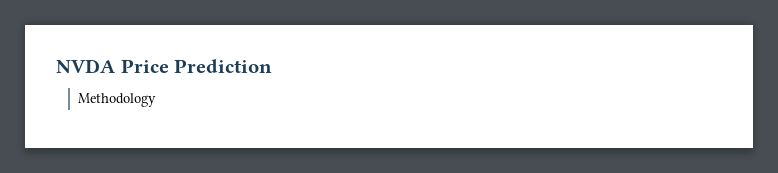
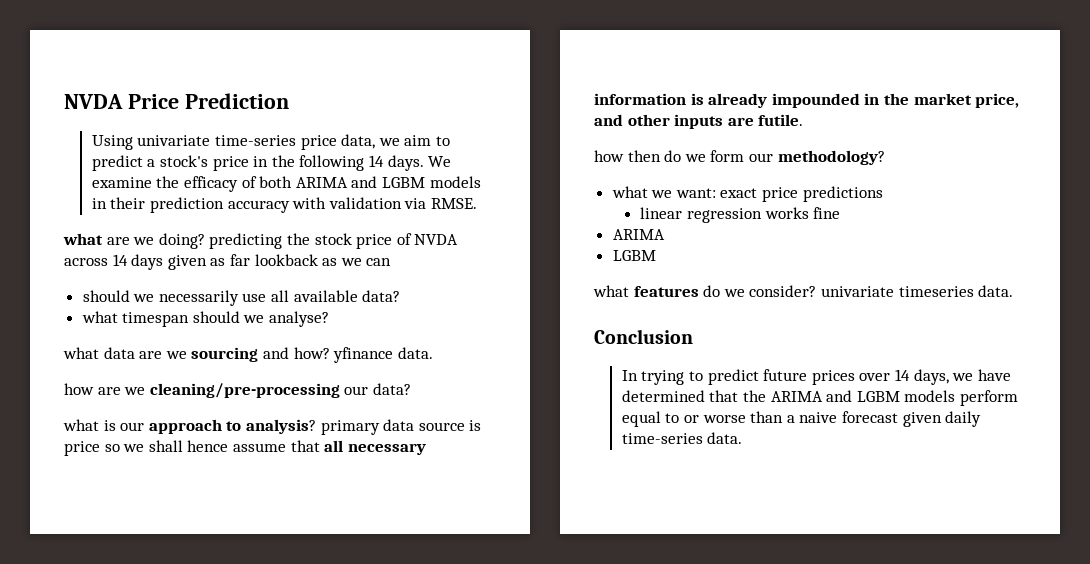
[77,93,156,107] Methodology -> [91,134,450,150] [91,155,452,171] [91,176,481,192] [91,197,477,213] [63,233,459,249] [64,254,392,270] [82,290,401,306] [81,311,330,327] [63,347,433,363] [64,383,411,398] [63,419,482,435] [64,440,426,456] [594,93,1020,108] [594,114,804,129] [594,150,885,165] [611,186,883,202] [640,207,841,223] [612,229,665,240] [612,250,656,261] [593,285,1014,297] [594,329,693,344] [621,369,1011,385] [621,390,1018,406] [621,411,982,427] [621,432,743,444] Using univariate time-series price data, we aim to predict a stock's price in the following 14 days. We examine the efficacy of both ARIMA and LGBM models in their prediction accuracy with validation via RMSE. // what are we doing? predicting the stock price of NVDA across 14 days given as far lookback as we can // should we necessarily use all available data? // what timespan should we analyse? // what data are we sourcing and how? yfinance data. // how are we cleaning/pre-processing our data? // what is our approach to analysis? primary data source is price so we shall hence assume that all necessary information is already impounded in the market price, and other inputs are futile. // how then do we form our methodology? // what we want: exact price predictions // linear regression works fine // ARIMA // LGBM // what features do we consider? univariate timeseries data. // Conclusion // In trying to predict future prices over 14 days, we have determined that the ARIMA and LGBM models perform equal to or worse than a naive forecast given daily time-series data.

